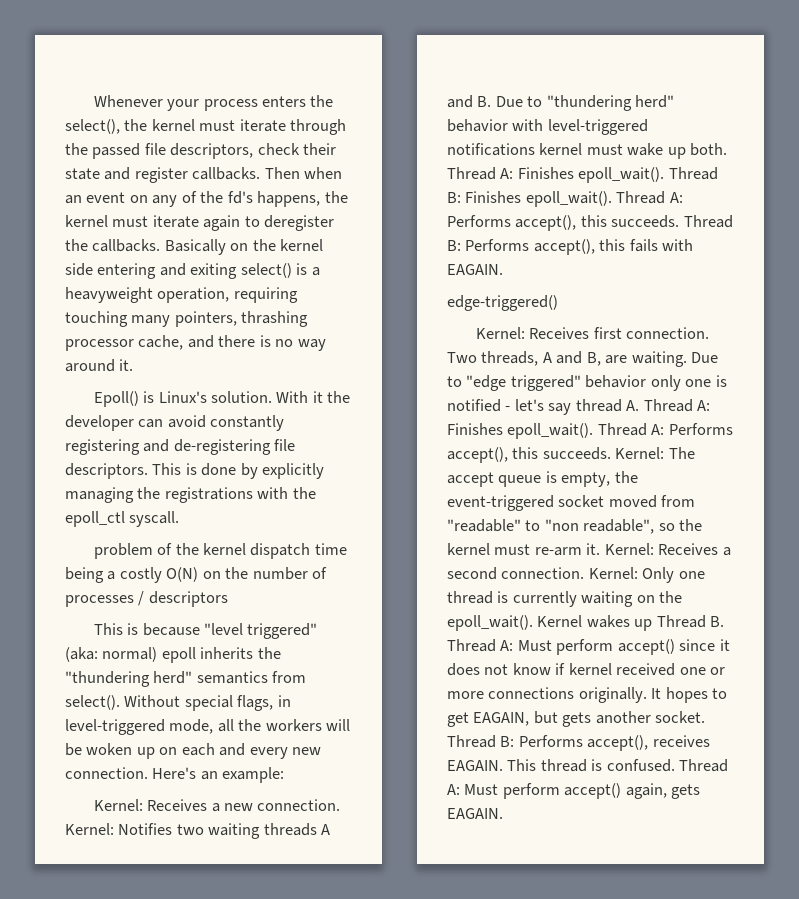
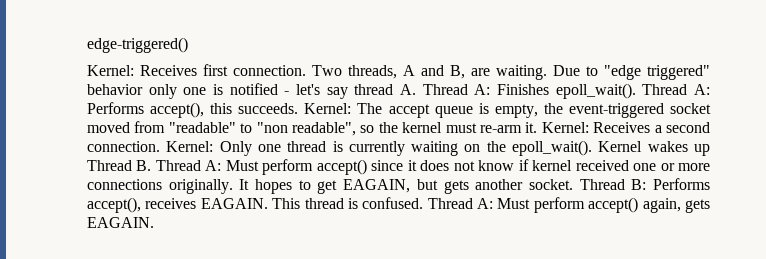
[93,95,334,111] [65,119,347,135] [65,143,337,159] [65,167,343,183] [65,191,348,207] [65,215,335,231] [65,239,324,255] [65,263,320,279] [65,287,298,303] [65,311,309,327] [65,335,326,351] [65,359,134,372] [93,391,351,407] [65,415,285,431] [65,439,296,455] [65,463,325,479] [65,487,316,503] [65,511,180,527] [93,543,347,559] [65,567,328,583] [65,591,228,607] [93,623,318,639] [65,647,281,663] [65,671,307,687] [65,695,291,711] [65,719,351,735] [65,743,322,759] [65,767,285,783] [93,799,341,812] [65,823,331,839] [447,95,675,111] [447,119,648,135] [447,143,728,159] [447,167,718,183] [447,191,683,207] [447,215,733,231] [447,239,694,255] [447,264,503,275] Whenever your process enters the select(), the kernel must iterate through the passed file descriptors, check their state and register callbacks. Then when an event on any of the fd's happens, the kernel must iterate again to deregister the callbacks. Basically on the kernel side entering and exiting select() is a heavyweight operation, requiring touching many pointers, thrashing processor cache, and there is no way around it. // Epoll() is Linux's solution. With it the developer can avoid constantly registering and de-registering file descriptors. This is done by explicitly managing the registrations with the epoll_ctl syscall. // problem of the kernel dispatch time being a costly O(N) on the number of processes / descriptors // This is because "level triggered" (aka: normal) epoll inherits the "thundering herd" semantics from select(). Without special flags, in level-triggered mode, all the workers will be woken up on each and every new connection. Here's an example: // Kernel: Receives a new connection. Kernel: Notifies two waiting threads A and B. Due to "thundering herd" behavior with level-triggered notifications kernel must wake up both. Thread A: Finishes epoll_wait(). Thread B: Finishes epoll_wait(). Thread A: Performs accept(), this succeeds. Thread B: Performs accept(), this fails with EAGAIN. // -> (87, 45) none

